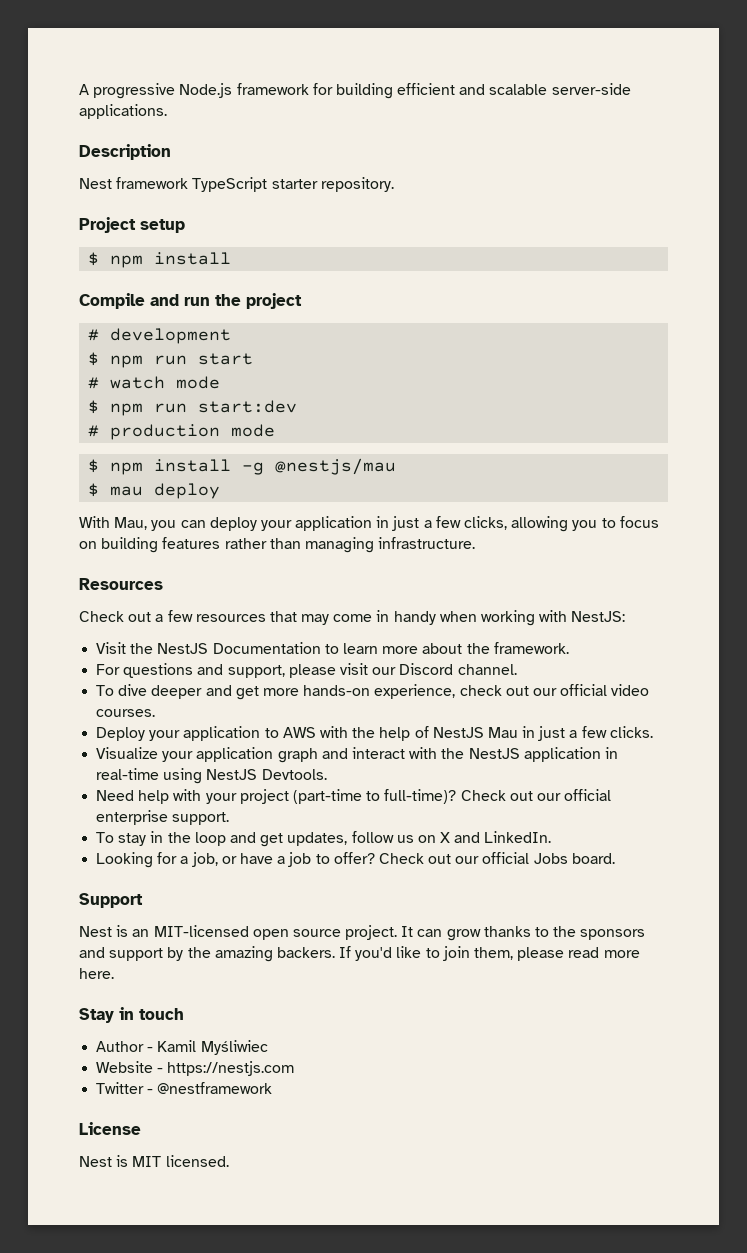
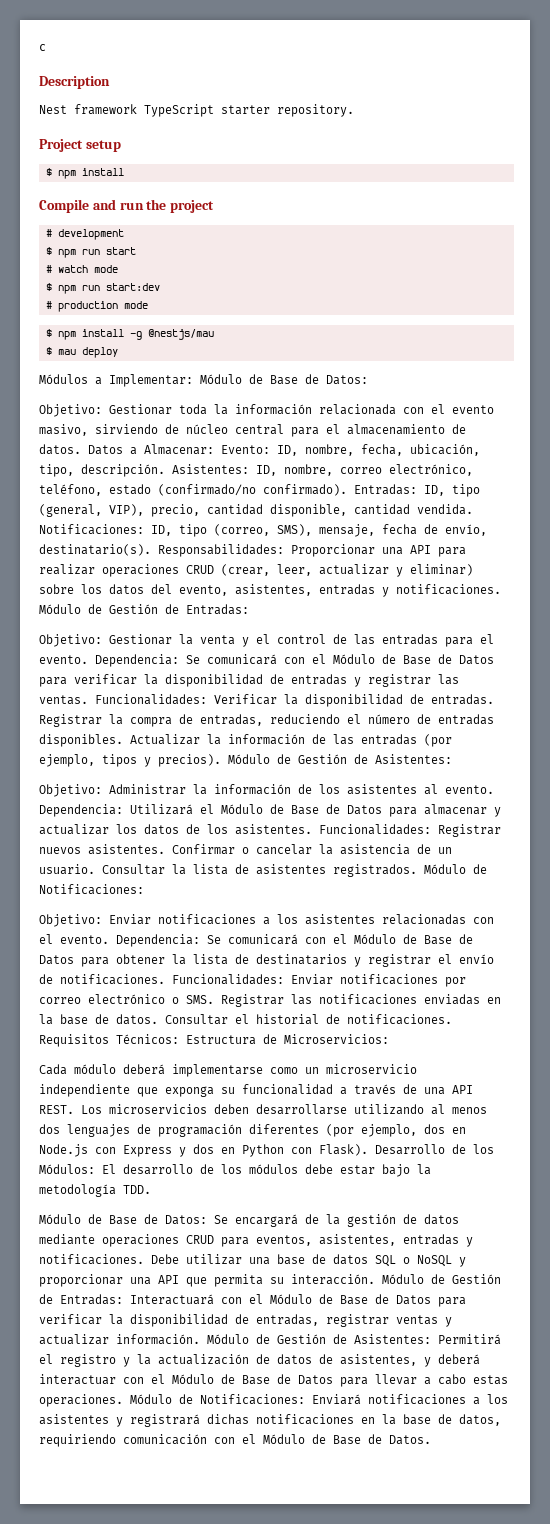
[79,83,631,99] [79,104,167,119] A progressive Node.js framework for building efficient and scalable server-side applications. -> [39,44,46,51] c
[79,516,659,532] [79,537,476,553] [79,578,163,590] [79,610,626,626] [96,642,569,654] [96,663,517,678] [96,684,650,700] [96,709,156,717] [96,726,653,741] [96,747,618,763] [96,768,327,784] [96,789,612,804] [96,810,230,825] [96,831,552,847] [96,852,615,868] [79,893,143,908] [79,925,646,941] [79,946,640,962] [79,968,114,979] [79,1007,184,1023] [96,1040,268,1055] [96,1061,295,1076] [96,1082,273,1094] [79,1122,141,1135] [79,1155,229,1167] With Mau, you can deploy your application in just a few clicks, allowing you to focus on building features rather than managing infrastructure. // Resources // Check out a few resources that may come in handy when working with NestJS: // Visit the NestJS Documentation to learn more about the framework. // For questions and support, please visit our Discord channel. // To dive deeper and get more hands-on experience, check out our official video courses. // Deploy your application to AWS with the help of NestJS Mau in just a few clicks. // Visualize your application graph and interact with the NestJS application in real-time using NestJS Devtools. // Need help with your project (part-time to full-time)? Check out our official enterprise support. // To stay in the loop and get updates, follow us on X and LinkedIn. // Looking for a job, or have a job to offer? Check out our official Jobs board. // Support // Nest is an MIT-licensed open source project. It can grow thanks to the sponsors and support by the amazing backers. If you'd like to join them, please read more here. // Stay in touch // Author - Kamil Myśliwiec // Website - https://nestjs.com // Twitter - @nestframework // License // Nest is MIT licensed. -> [39,374,368,387] [39,404,494,417] [39,424,466,437] [39,444,480,456] [39,464,473,477] [39,484,480,497] [39,504,473,517] [39,524,487,537] [39,544,466,557] [39,564,473,577] [39,584,501,597] [39,604,249,615] [39,634,494,647] [39,654,494,667] [39,674,459,687] [39,694,494,707] [39,714,494,727] [39,734,452,747] [39,754,452,767] [39,784,494,797] [39,804,501,817] [39,824,501,837] [39,844,452,855] [39,864,487,877] [39,884,144,895] [39,914,494,927] [39,934,473,947] [39,954,494,967] [39,974,466,987] [39,994,501,1007] [39,1014,452,1025] [39,1034,389,1047] [39,1064,417,1077] [39,1084,473,1097] [39,1104,487,1115] [39,1124,466,1137] [39,1144,494,1157] [39,1164,431,1177] [39,1184,151,1197] [39,1214,459,1227] [39,1234,473,1247] [39,1254,466,1267] [39,1274,501,1287] [39,1294,466,1307] [39,1314,452,1327] [39,1334,501,1345] [39,1354,480,1367] [39,1374,508,1387] [39,1394,508,1407] [39,1414,501,1427] [39,1434,431,1447] Módulos a Implementar: Módulo de Base de Datos: // Objetivo: Gestionar toda la información relacionada con el evento masivo, sirviendo de núcleo central para el almacenamiento de datos. Datos a Almacenar: Evento: ID, nombre, fecha, ubicación, tipo, descripción. Asistentes: ID, nombre, correo electrónico, teléfono, estado (confirmado/no confirmado). Entradas: ID, tipo (general, VIP), precio, cantidad disponible, cantidad vendida. Notificaciones: ID, tipo (correo, SMS), mensaje, fecha de envío, destinatario(s). Responsabilidades: Proporcionar una API para realizar operaciones CRUD (crear, leer, actualizar y eliminar) sobre los datos del evento, asistentes, entradas y notificaciones. Módulo de Gestión de Entradas: // Objetivo: Gestionar la venta y el control de las entradas para el evento. Dependencia: Se comunicará con el Módulo de Base de Datos para verificar la disponibilidad de entradas y registrar las ventas. Funcionalidades: Verificar la disponibilidad de entradas. Registrar la compra de entradas, reduciendo el número de entradas disponibles. Actualizar la información de las entradas (por ejemplo, tipos y precios). Módulo de Gestión de Asistentes: // Objetivo: Administrar la información de los asistentes al evento. Dependencia: Utilizará el Módulo de Base de Datos para almacenar y actualizar los datos de los asistentes. Funcionalidades: Registrar nuevos asistentes. Confirmar o cancelar la asistencia de un usuario. Consultar la lista de asistentes registrados. Módulo de Notificaciones: // Objetivo: Enviar notificaciones a los asistentes relacionadas con el evento. Dependencia: Se comunicará con el Módulo de Base de Datos para obtener la lista de destinatarios y registrar el envío de notificaciones. Funcionalidades: Enviar notificaciones por correo electrónico o SMS. Registrar las notificaciones enviadas en la base de datos. Consultar el historial de notificaciones. Requisitos Técnicos: Estructura de Microservicios: // Cada módulo deberá implementarse como un microservicio independiente que exponga su funcionalidad a través de una API REST. Los microservicios deben desarrollarse utilizando al menos dos lenguajes de programación diferentes (por ejemplo, dos en Node.js con Express y dos en Python con Flask). Desarrollo de los Módulos: El desarrollo de los módulos debe estar bajo la metodología TDD. // Módulo de Base de Datos: Se encargará de la gestión de datos mediante operaciones CRUD para eventos, asistentes, entradas y notificaciones. Debe utilizar una base de datos SQL o NoSQL y proporcionar una API que permita su interacción. Módulo de Gestión de Entradas: Interactuará con el Módulo de Base de Datos para verificar la disponibilidad de entradas, registrar ventas y actualizar información. Módulo de Gestión de Asistentes: Permitirá el registro y la actualización de datos de asistentes, y deberá interactuar con el Módulo de Base de Datos para llevar a cabo estas operaciones. Módulo de Notificaciones: Enviará notificaciones a los asistentes y registrará dichas notificaciones en la base de datos, requiriendo comunicación con el Módulo de Base de Datos.

